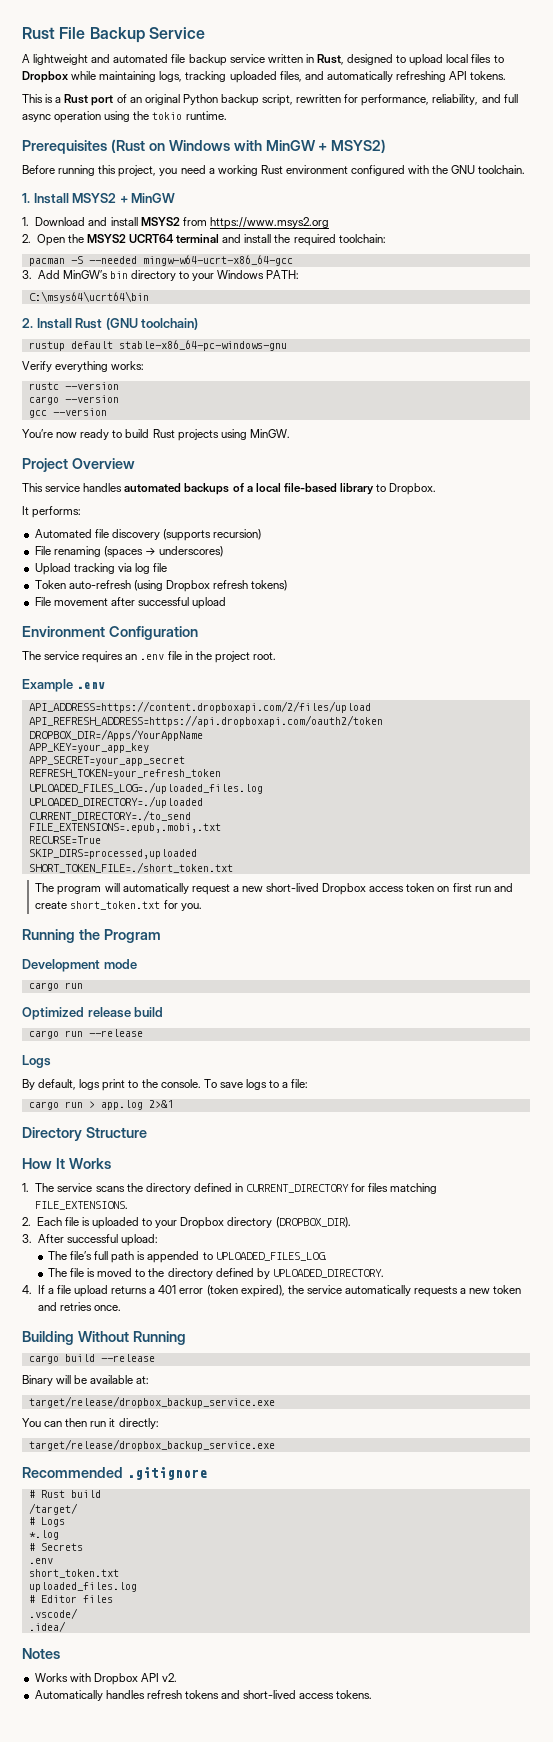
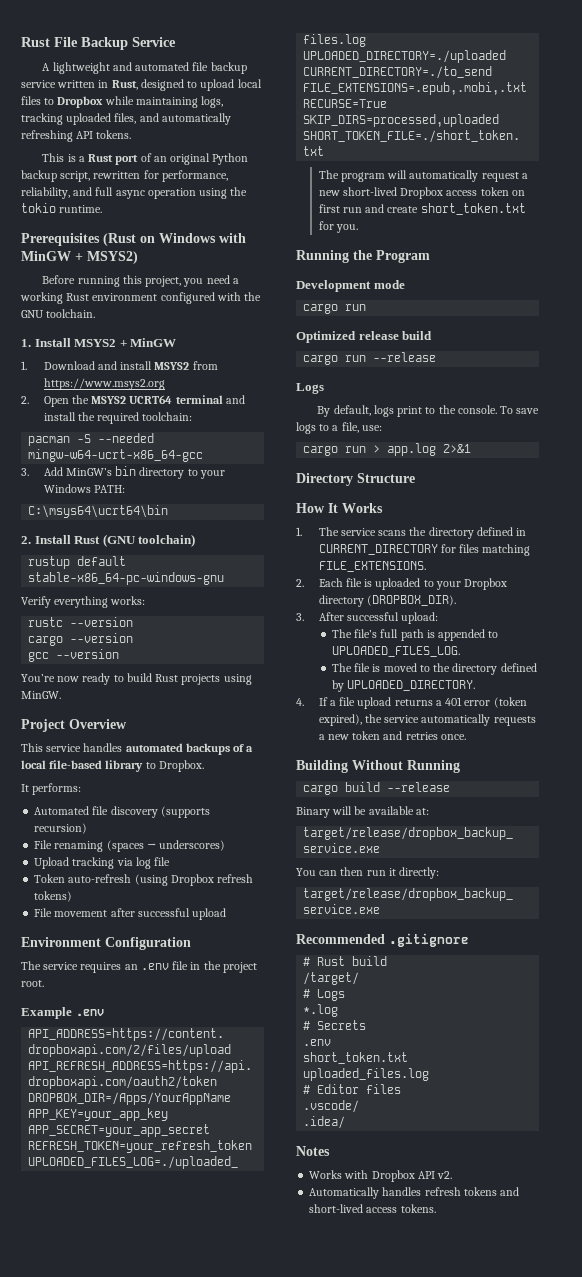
[291,1079,309,1088] file: -> [341,422,382,433] file, use:

